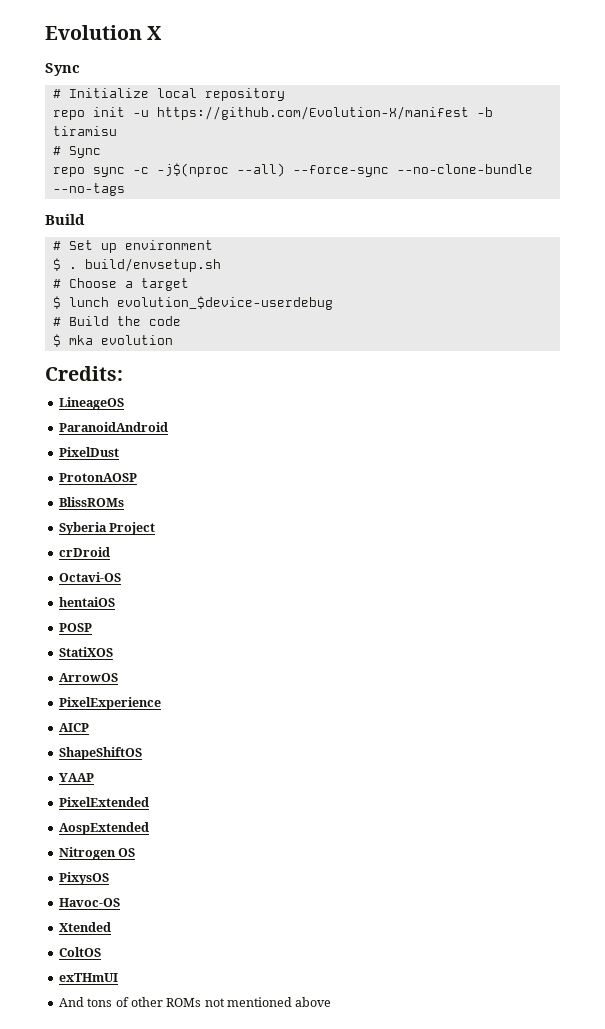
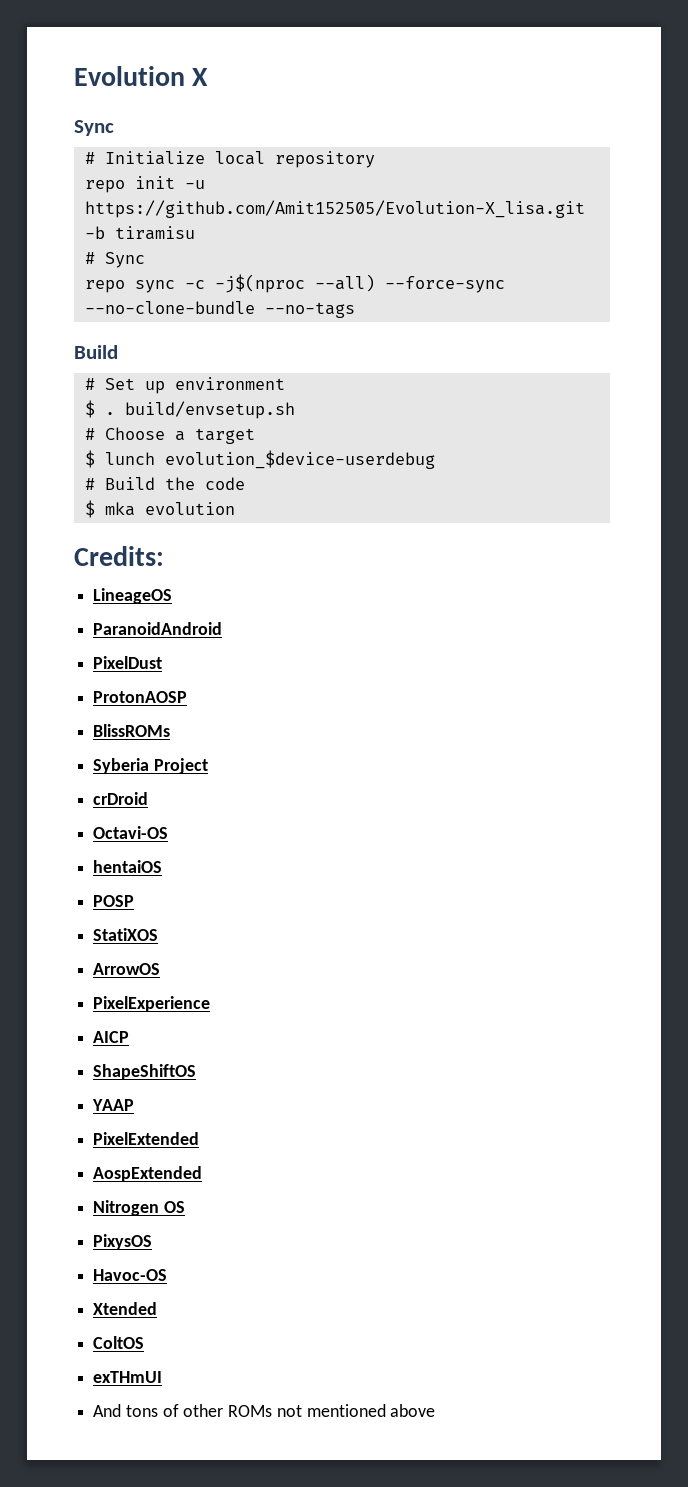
[156,106,469,120] https://github.com/Evolution-X/manifest -> [84,200,585,218] https://github.com/Amit152505/Evolution-X_lisa.git

